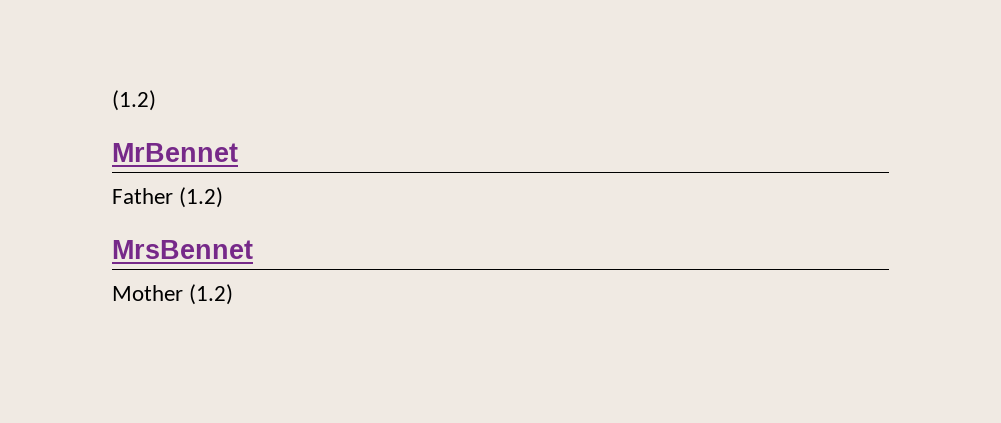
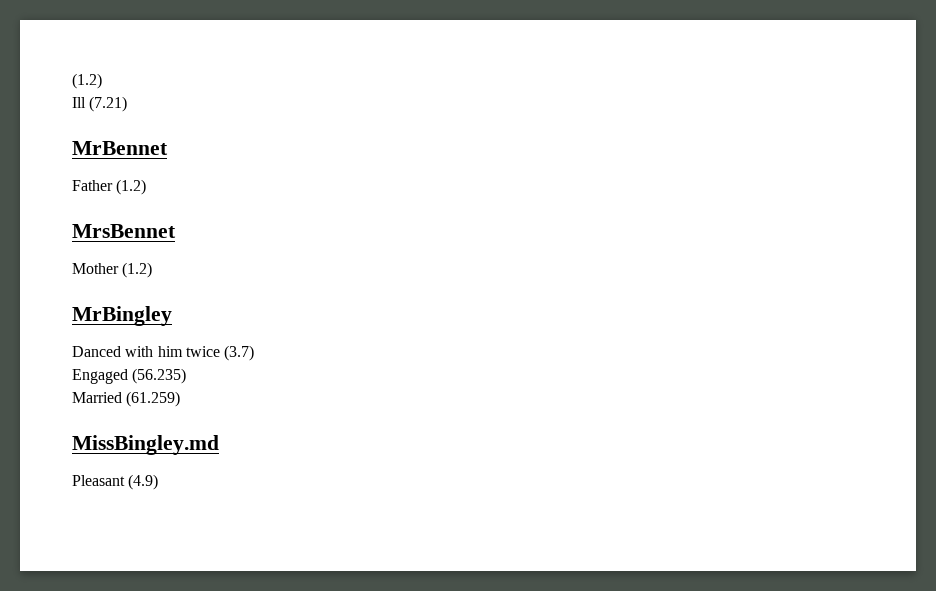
[112,90,156,111] (1.2) -> [72,73,102,89] [72,96,128,112] (1.2) // Ill (7.21)
(234, 294) none -> [72,306,172,326] [72,345,255,361] [72,368,187,384] [72,391,181,407] [72,435,219,455] [72,474,159,490] // MrBingley // Danced with him twice (3.7) // Engaged (56.235) // Married (61.259) // MissBingley.md // Pleasant (4.9)

